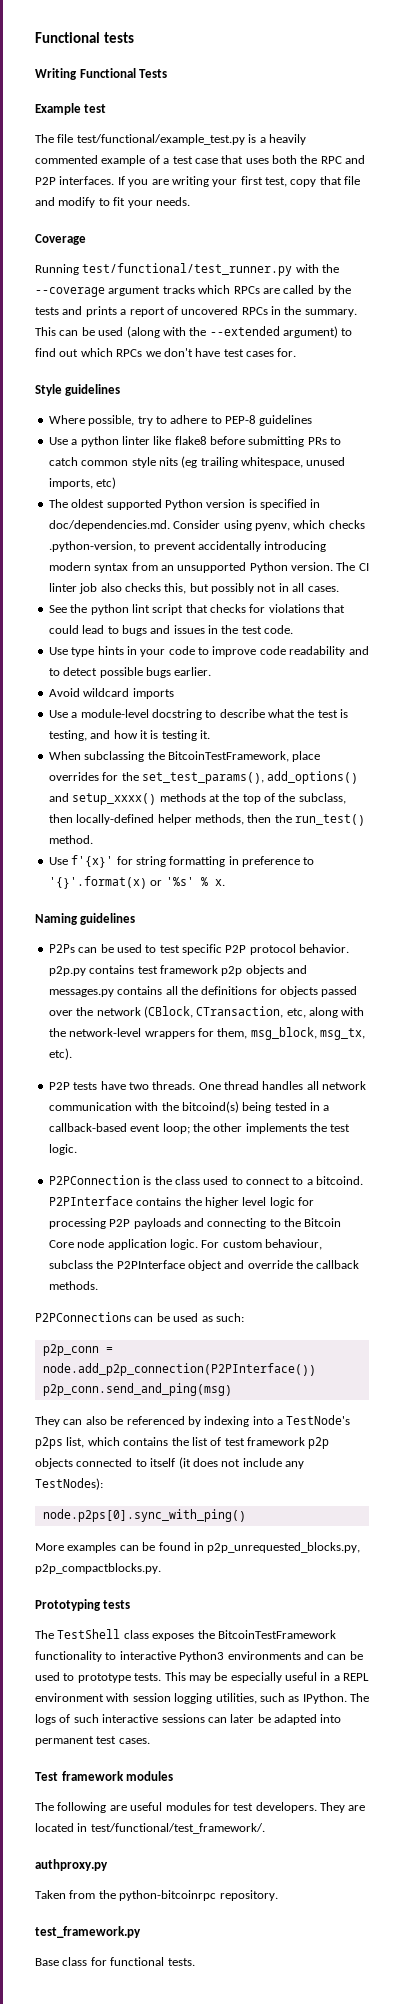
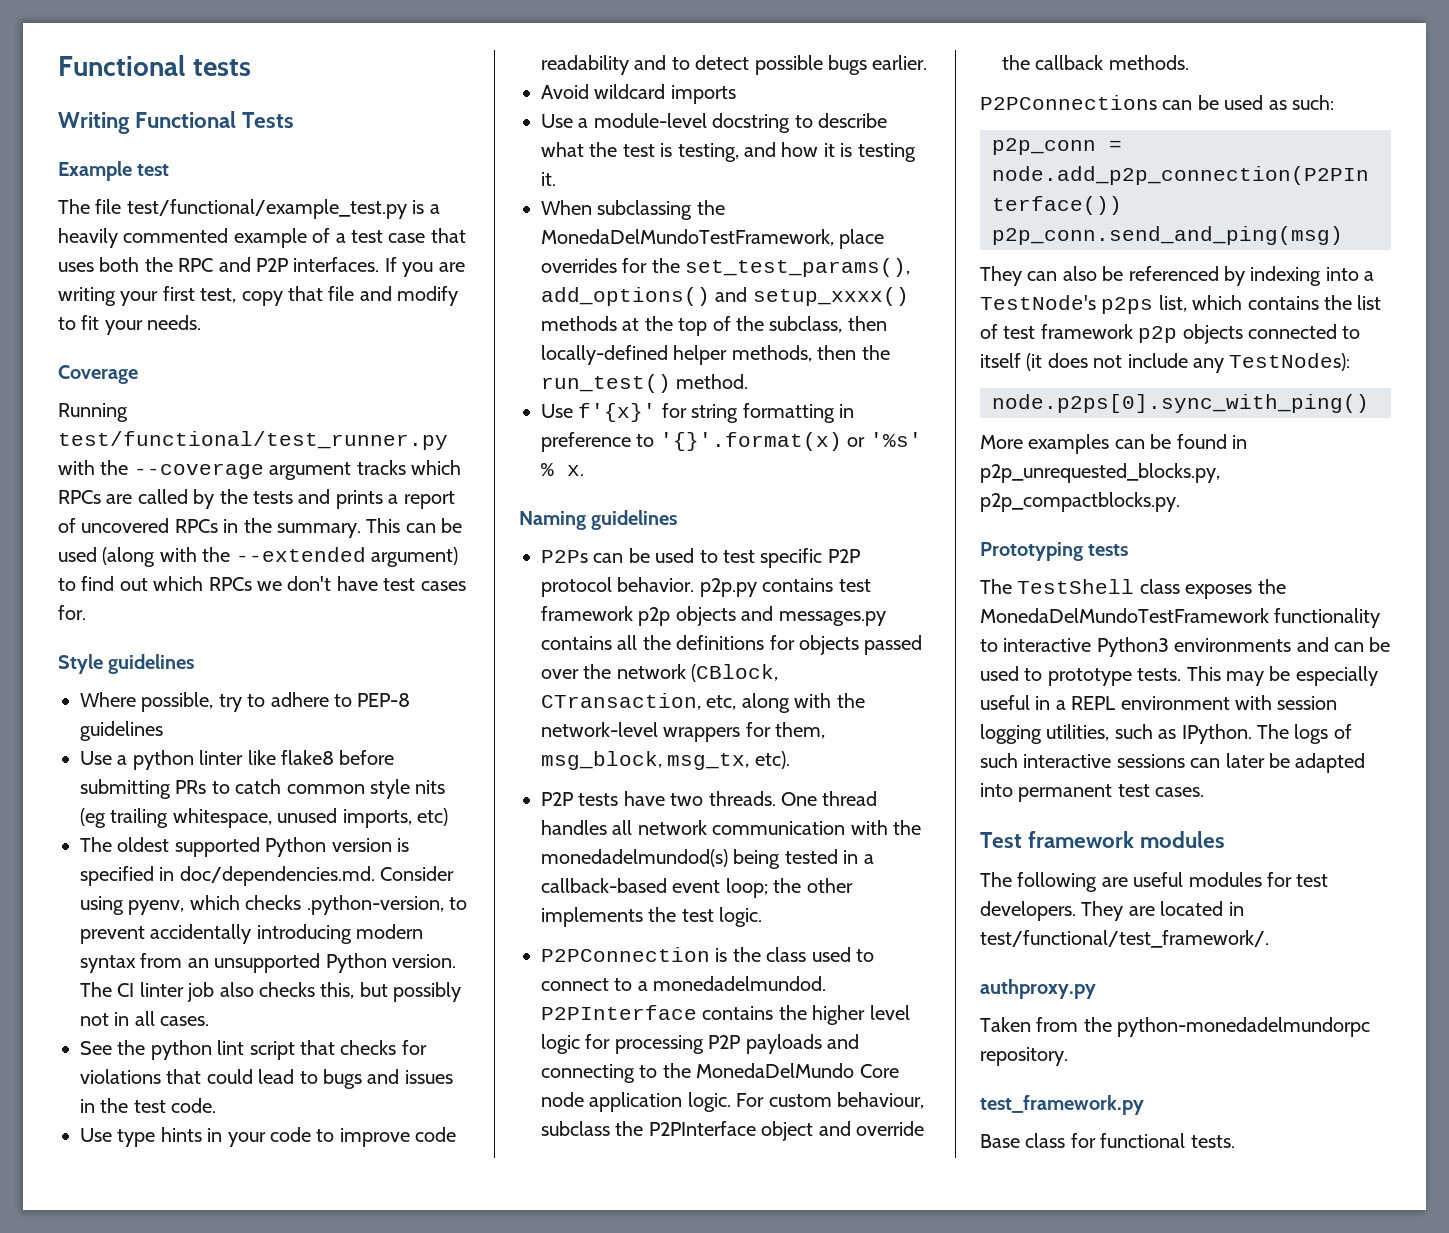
[167,751,289,762] BitcoinTestFramework, -> [541,229,834,246] MonedaDelMundoTestFramework,
[181,1101,239,1113] bitcoind(s) -> [541,849,728,867] monedadelmundod(s)
[316,1176,364,1185] bitcoind. -> [653,976,827,991] monedadelmundod.
[304,1218,342,1227] Bitcoin -> [696,1063,855,1078] MonedaDelMundo
[217,1630,336,1639] BitcoinTestFramework -> [980,608,1269,623] MonedaDelMundoTestFramework
[119,1890,217,1901] python-bitcoinrpc -> [1117,1017,1371,1037] python-monedadelmundorpc

